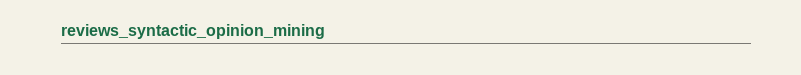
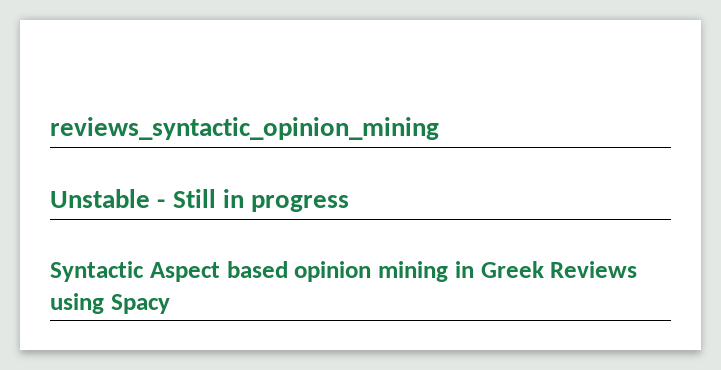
(325, 31) none -> [50,189,350,212] [50,261,638,282] [50,293,170,314] // Unstable - Still in progress // Syntactic Aspect based opinion mining in Greek Reviews using Spacy

